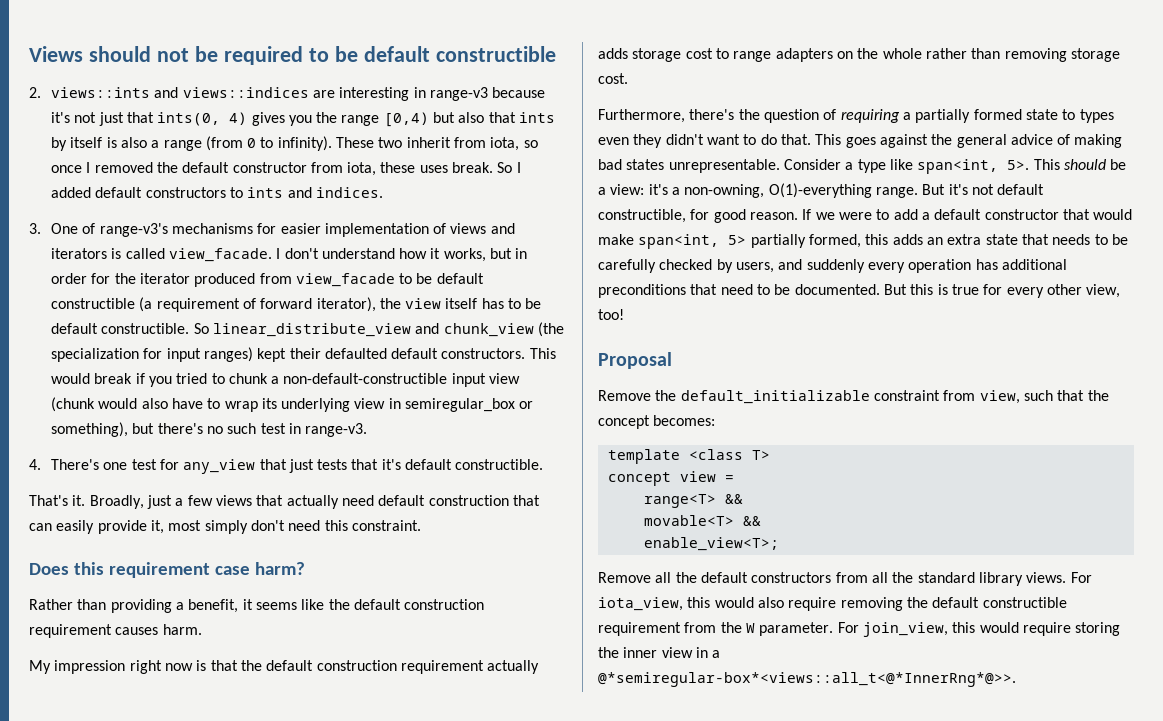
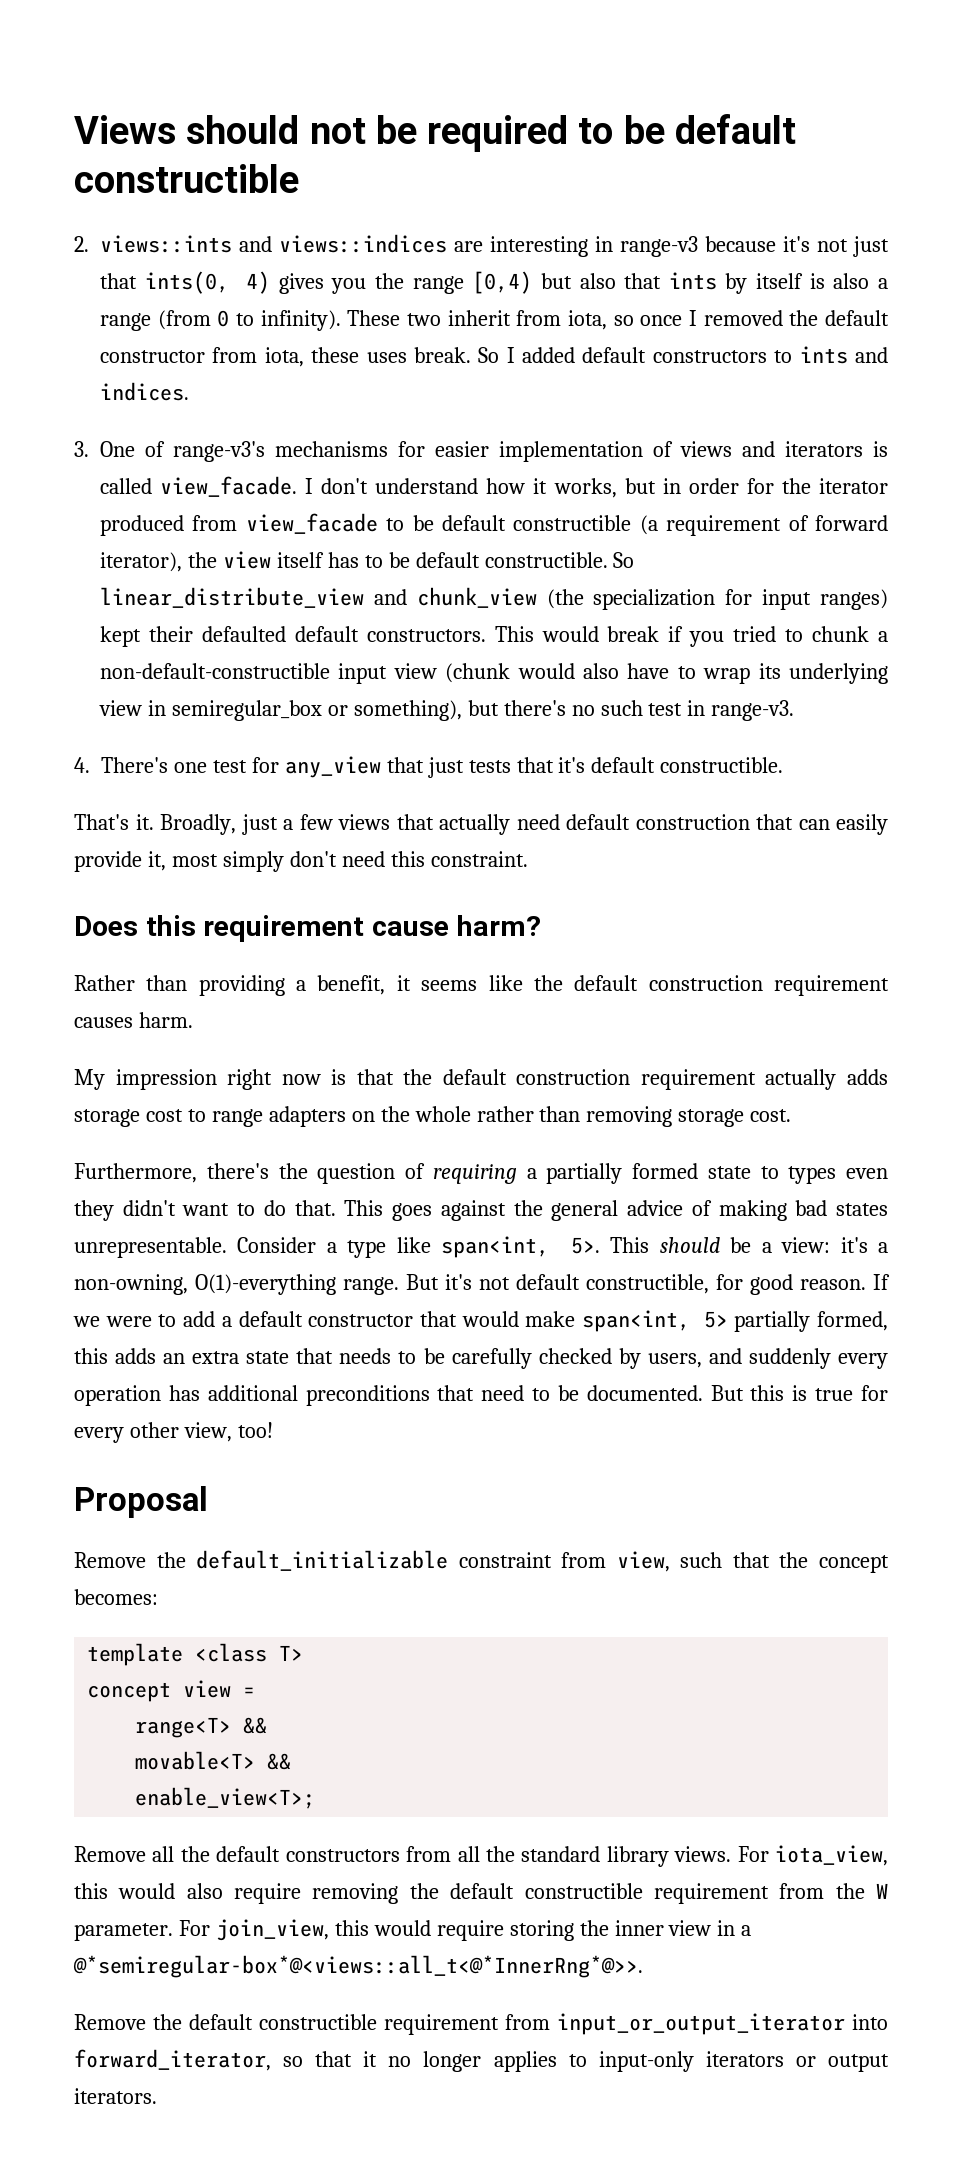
[214,566,250,575] case -> [372,921,450,936] cause
[598,672,1016,687] @*semiregular-box*<views::all_t<@*InnerRng*@>>. -> [73,1955,643,1978] [74,2013,888,2035] [74,2049,889,2072] [74,2088,157,2104] @*semiregular-box*@<views::all_t<@*InnerRng*@>>. // Remove the default constructible requirement from input_or_output_iterator into forward_iterator, so that it no longer applies to input-only iterators or output iterators.

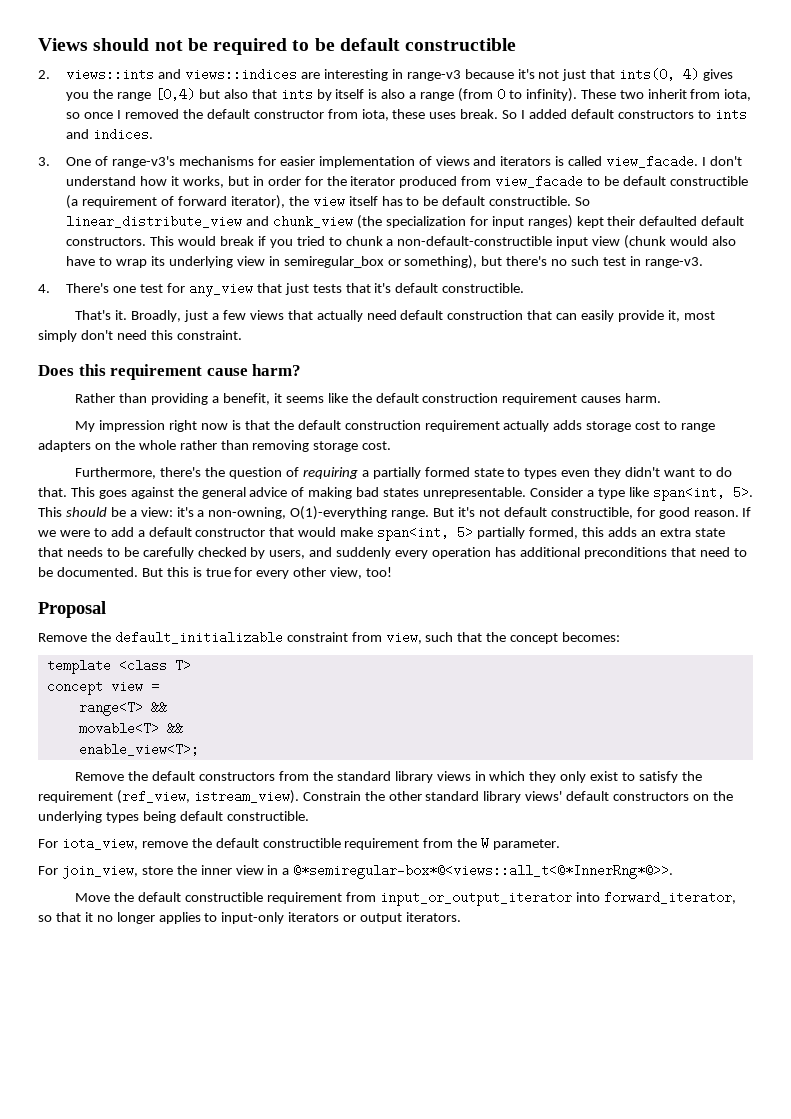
[152,1846,175,1862] all -> (125, 776) none
[457,1846,480,1862] all -> (309, 776) none
[674,1845,888,1866] [74,1883,399,1904] views. For iota_view, this would also require removing -> [436,771,702,783] [38,790,733,804] [38,811,309,823] [38,837,188,850] views in which they only exist to satisfy the requirement (ref_view, istream_view). Constrain the other standard library views' default constructors on the underlying types being default constructible. // For iota_view, remove
(173, 1932) none -> (561, 844) //
[334,1920,574,1941] this would require storing -> [141,866,173,875] store
[74,2014,146,2030] Remove -> [75,893,111,902] Move

